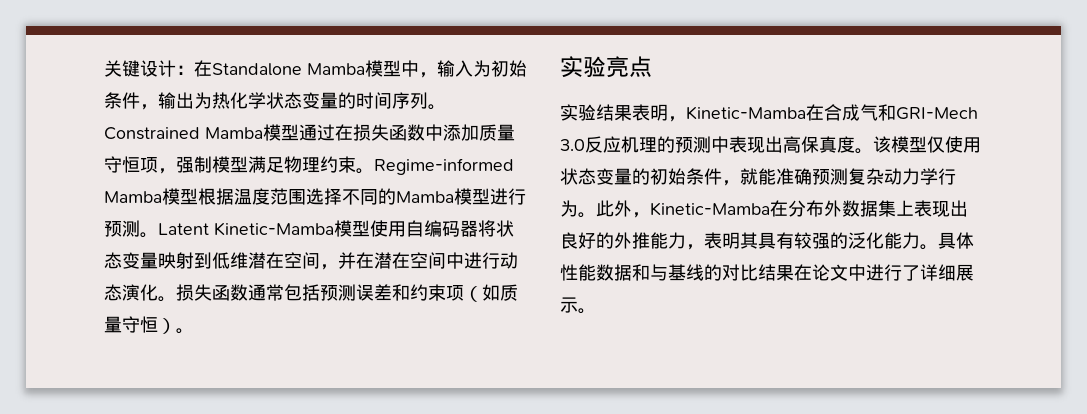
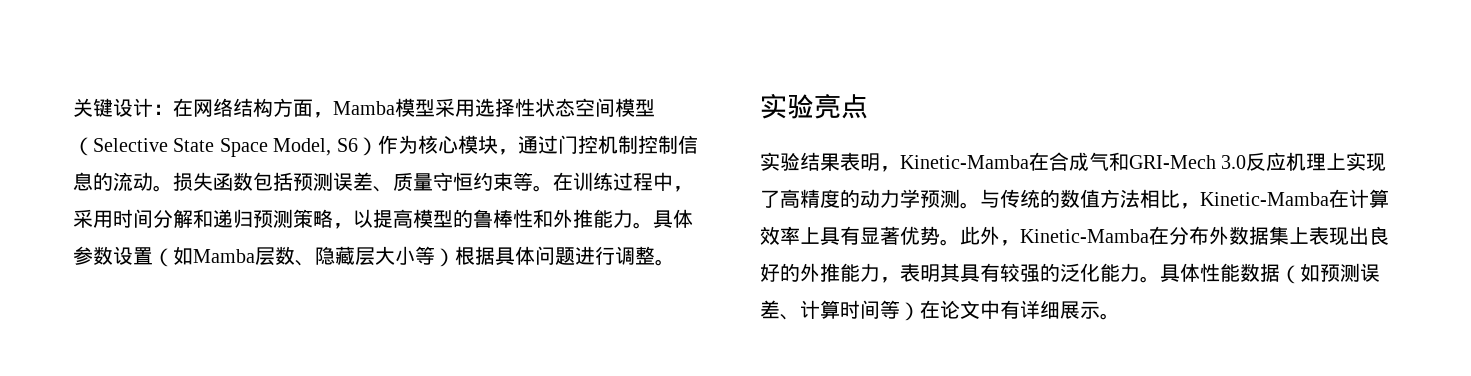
[212,60,527,78] [104,92,446,110] [104,124,515,141] [104,156,514,175] [104,188,526,205] [104,220,514,238] [104,252,518,270] [104,284,158,301] Standalone Mamba模型中，输入为初始条件，输出为热化学状态变量的时间序列。Constrained Mamba模型通过在损失函数中添加质量守恒项，强制模型满足物理约束。Regime-informed Mamba模型根据温度范围选择不同的Mamba模型进行预测。Latent Kinetic-Mamba模型使用自编码器将状态变量映射到低维潜在空间，并在潜在空间中进行动态演化 -> [193,98,655,118] [73,135,698,157] [73,172,153,191] 网络结构方面，Mamba模型采用选择性状态空间模型（Selective State Space Model, S6）作为核心模块，通过门控机制控制信息的流动
[248,284,284,301] 通常 -> (253, 181) none
[392,284,518,302] [104,316,176,334] 和约束项（如质量守恒） -> [373,172,693,192] [73,209,693,229] [73,246,655,267] 、质量守恒约束等。在训练过程中，采用时间分解和递归预测策略，以提高模型的鲁棒性和外推能力。具体参数设置（如Mamba层数、隐藏层大小等）根据具体问题进行调整
[657,136,981,154] [560,168,956,186] [560,200,578,217] 的预测中表现出高保真度。该模型仅使用状态变量的初始条件，就能准确预测复杂动力学行为 -> [1326,152,1387,172] [760,189,1389,209] [760,226,940,245] 上实现了高精度的动力学预测。与传统的数值方法相比，Kinetic-Mamba在计算效率上具有显著优势
[632,264,794,281] 和与基线的对比结果 -> [1280,263,1380,284] [760,300,920,321] （如预测误差、计算时间等）
[866,264,920,281] 进行了 -> [1000,300,1020,319] 有

